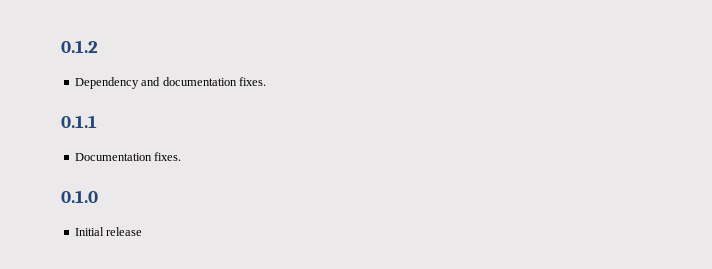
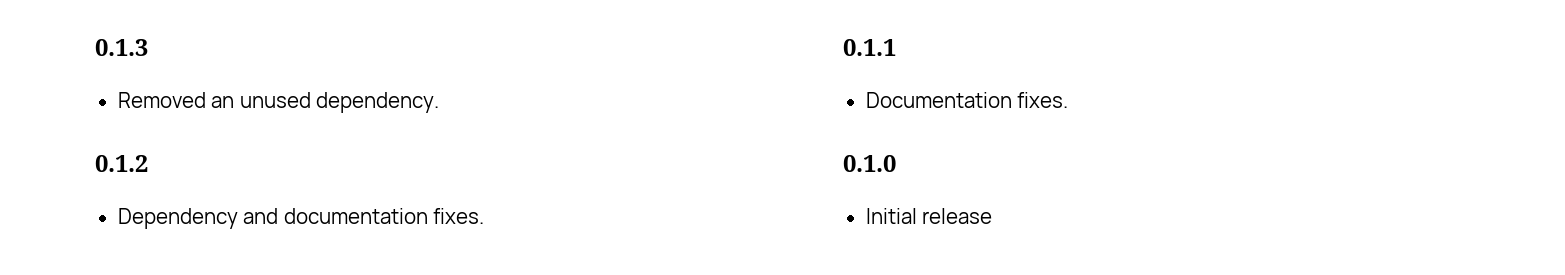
(61, 46) none -> [95,39,148,56] [117,92,440,113] 0.1.3 // Removed an unused dependency. //

